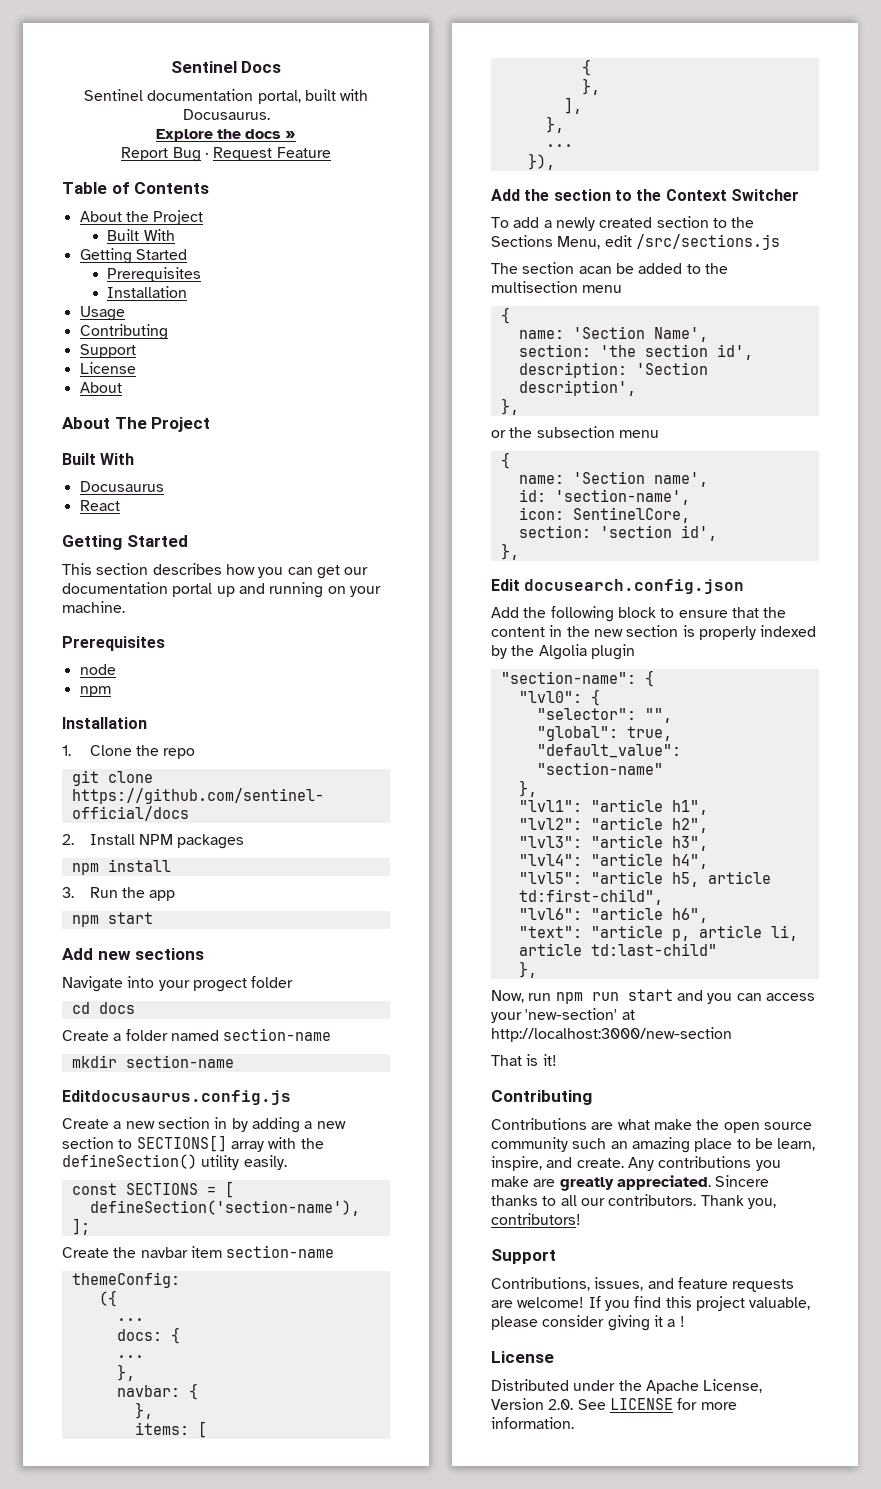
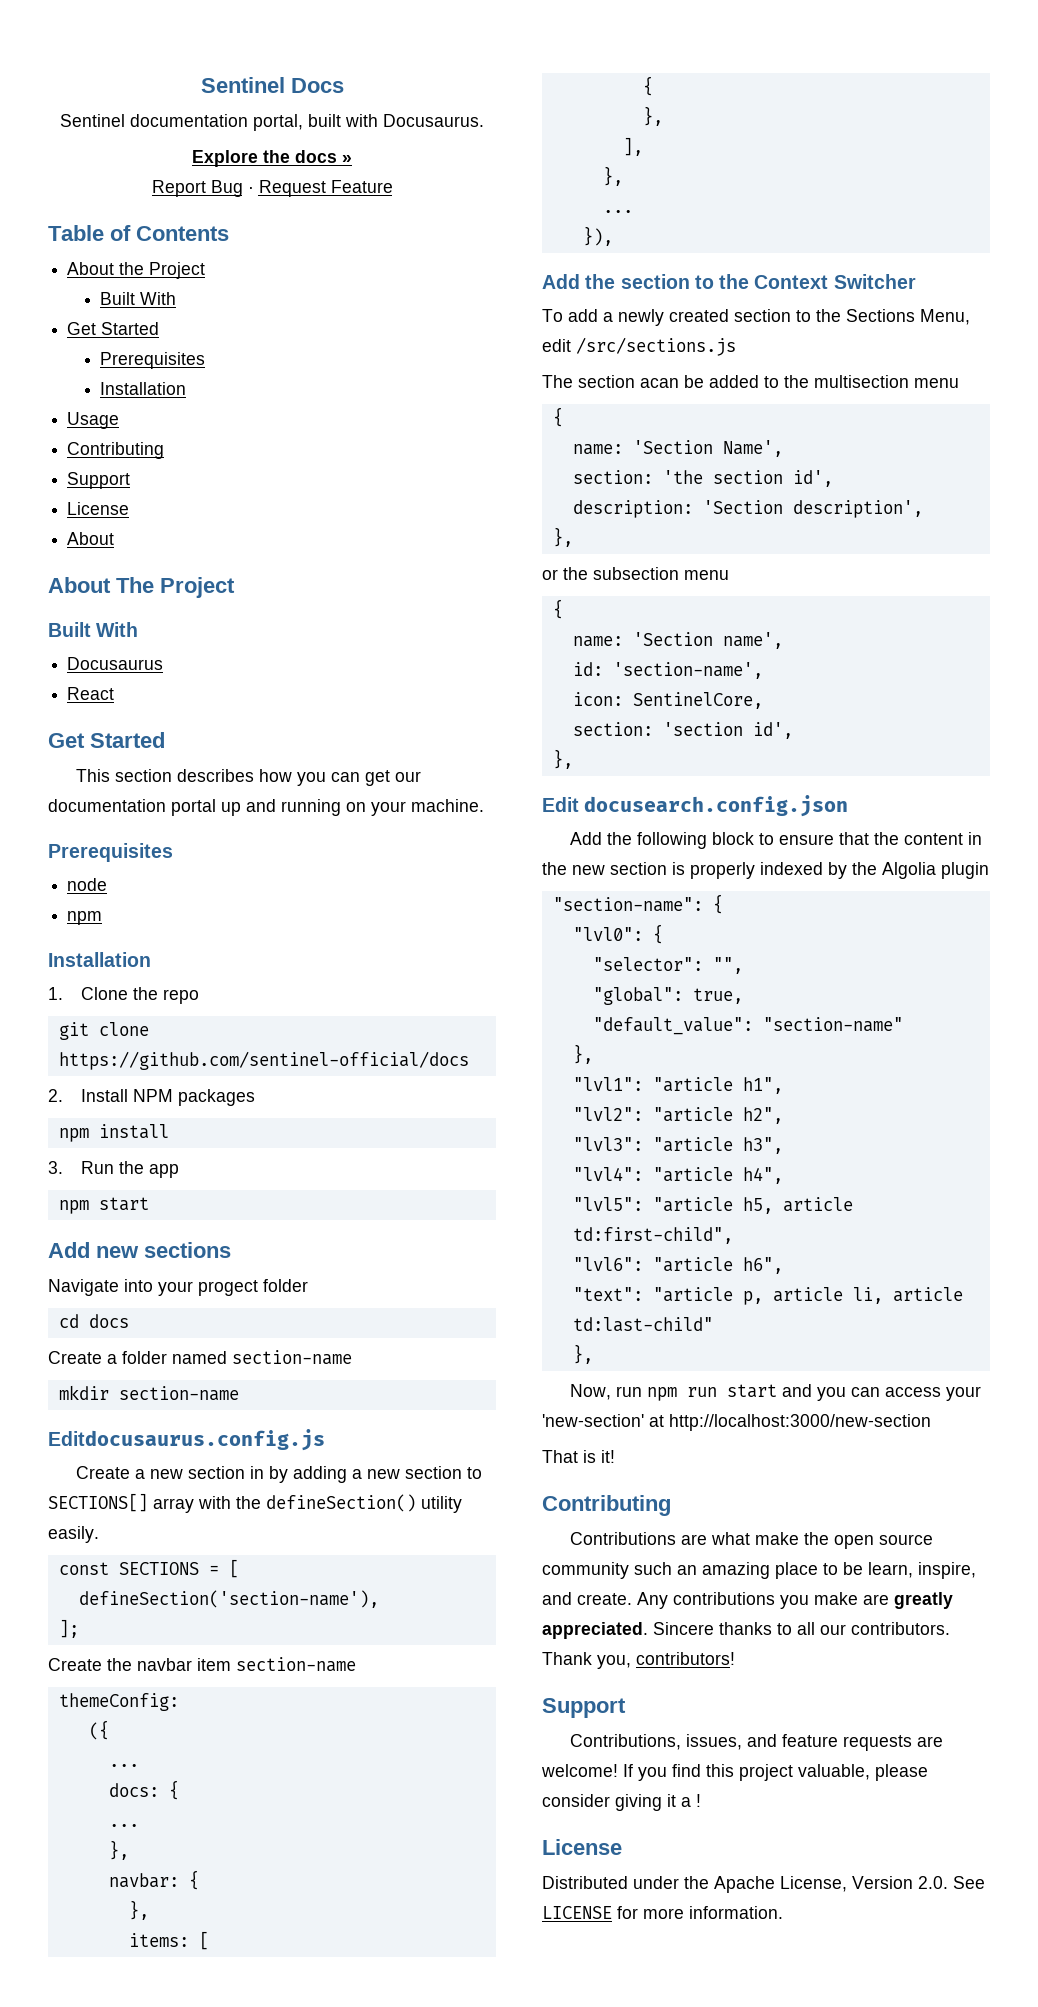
[79,248,132,264] Getting -> [67,322,97,335] Get
[62,535,122,550] Getting -> [48,733,85,748] Get

